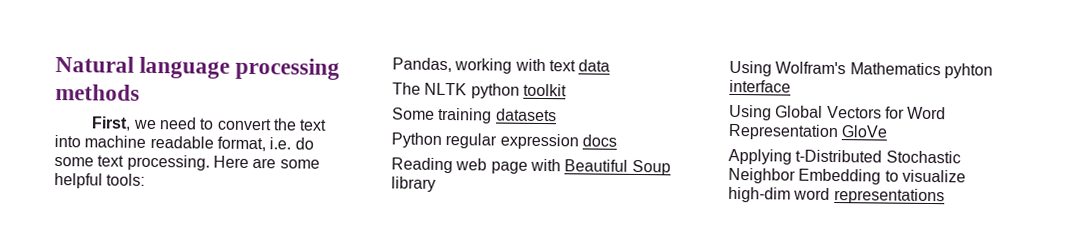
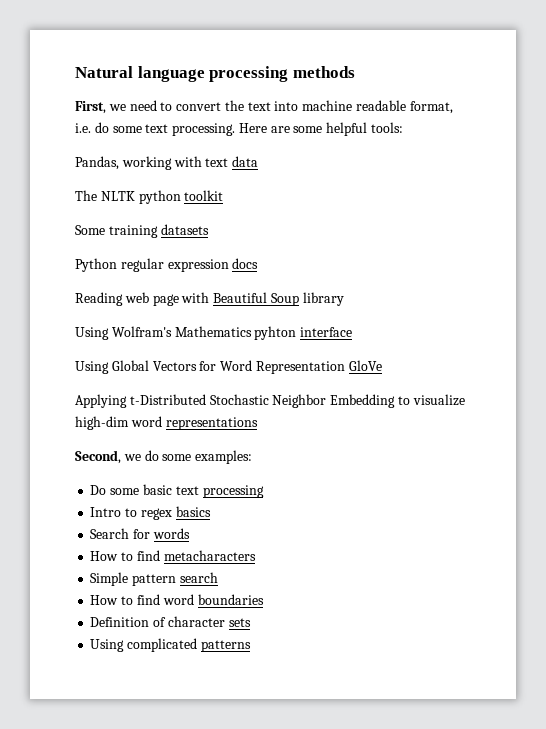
(945, 196) none -> [75,450,253,464] [90,484,264,498] [90,506,211,520] [90,528,190,539] [90,550,256,561] [90,572,218,586] [90,594,264,605] [90,616,251,627] [90,638,251,652] // Second, we do some examples: // Do some basic text processing // Intro to regex basics // Search for words // How to find metacharacters // Simple pattern search // How to find word boundaries // Definition of character sets // Using complicated patterns

